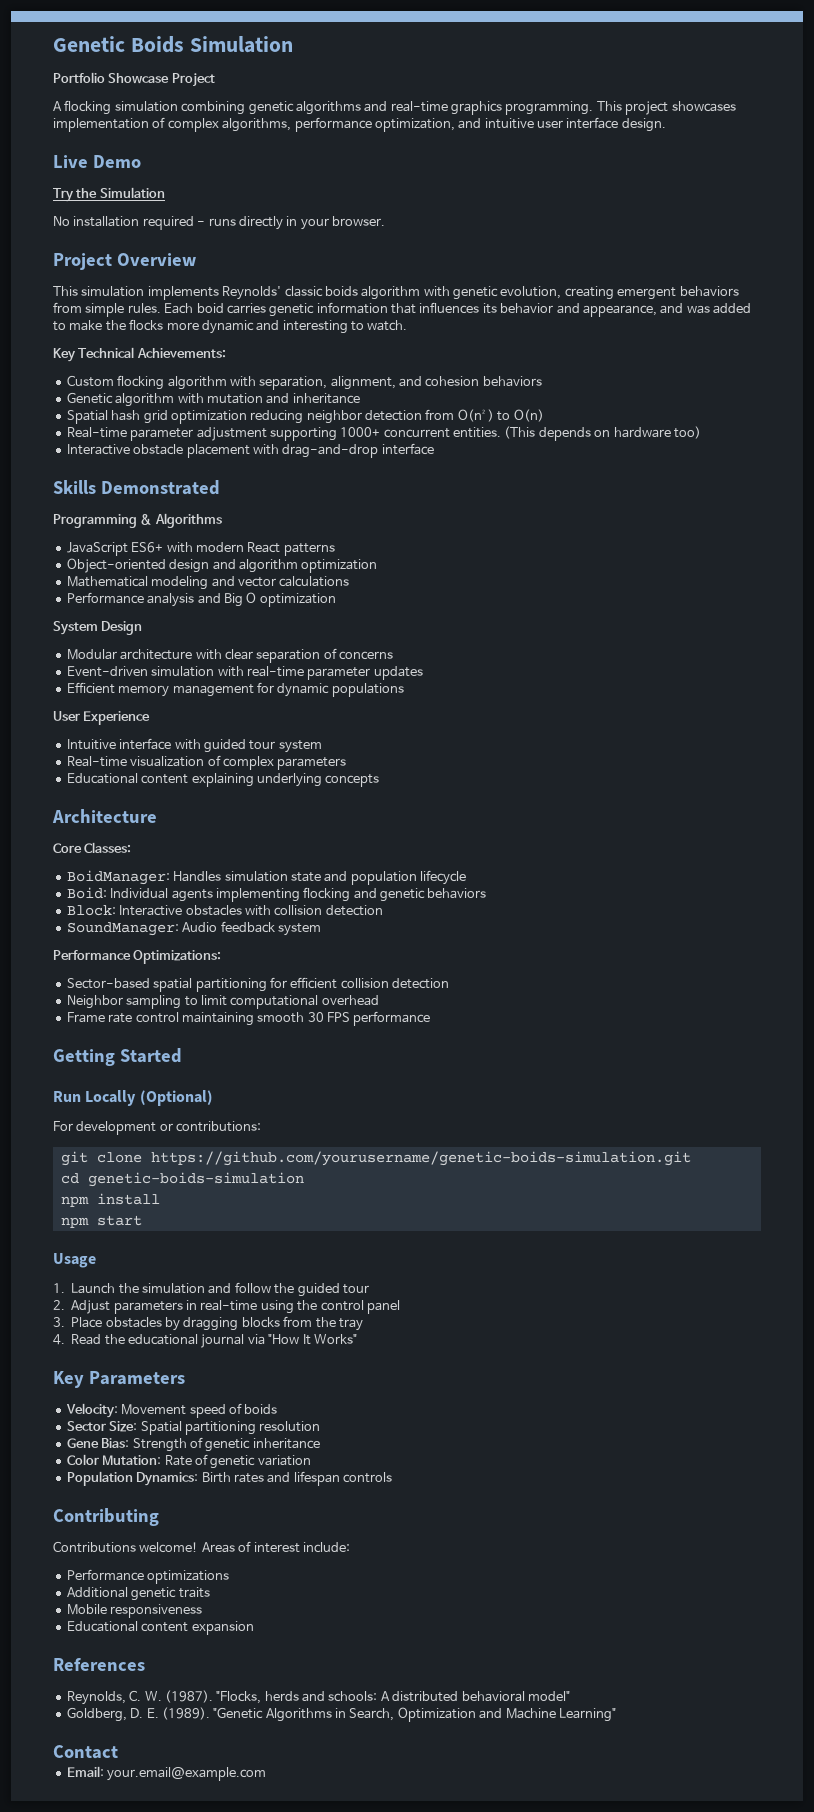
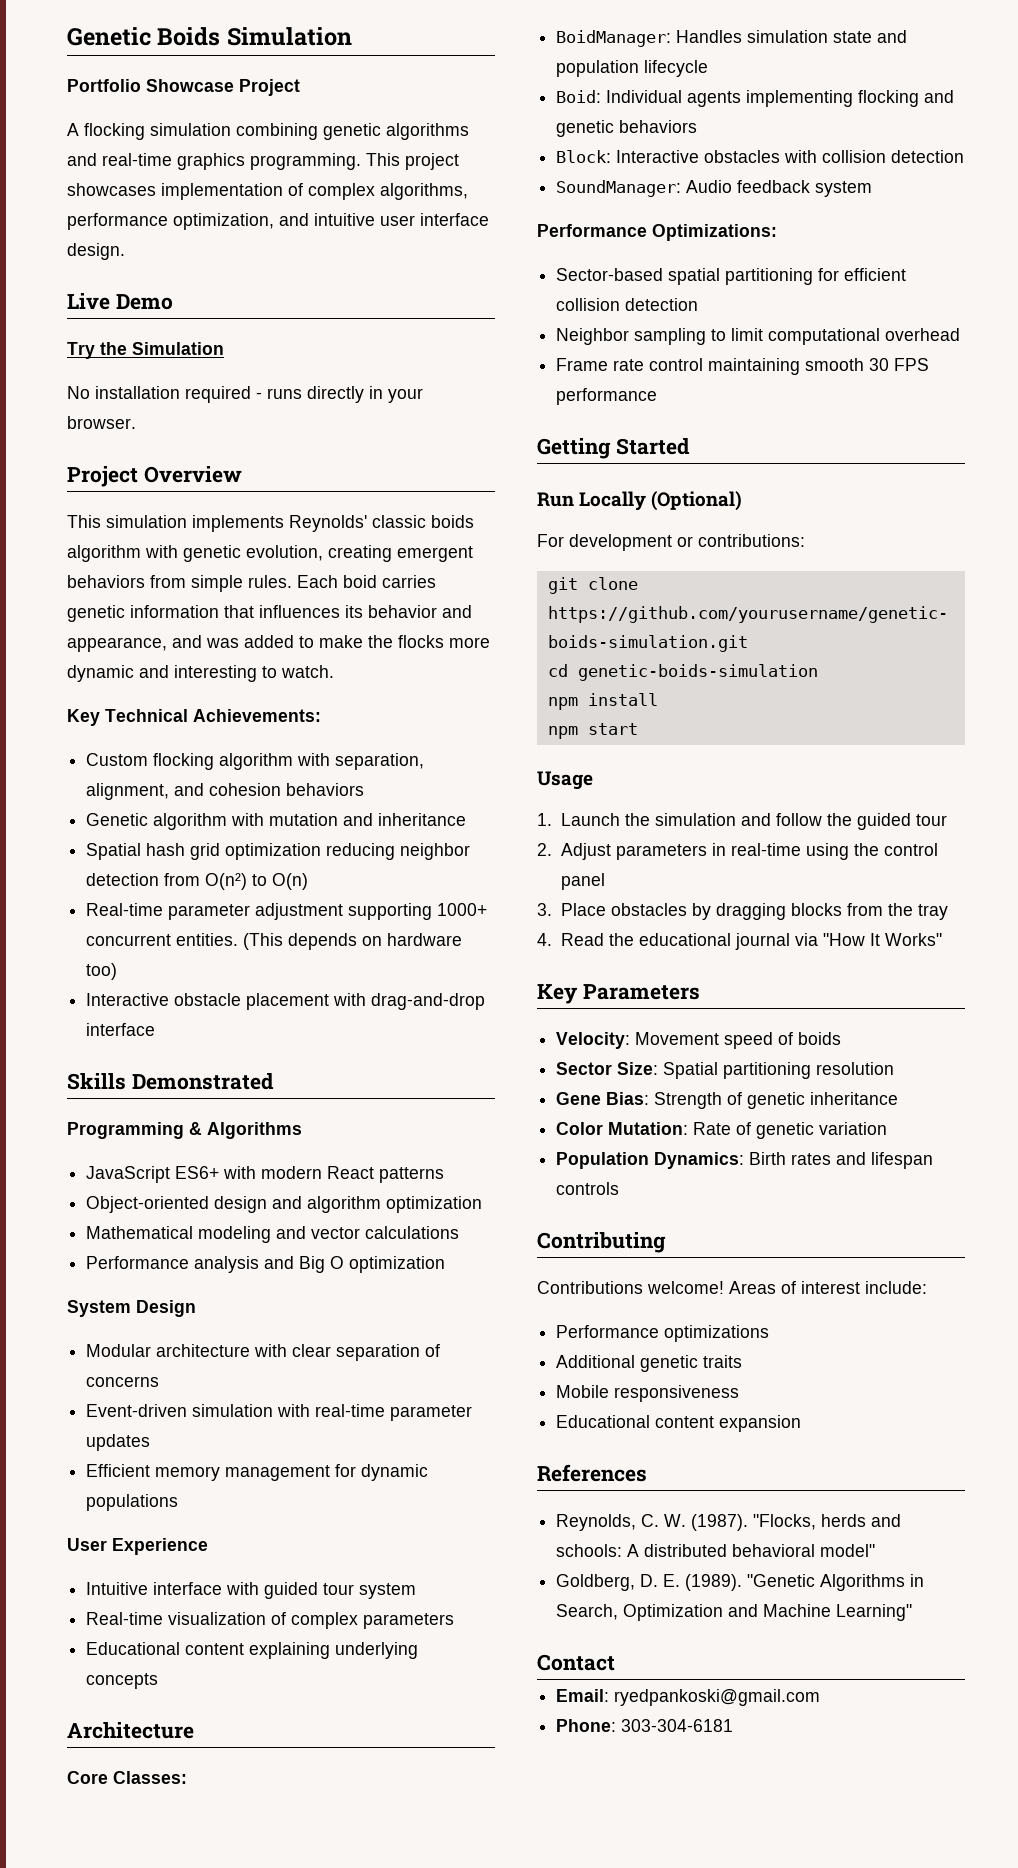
[107,1767,267,1781] your.email@example.com -> [614,1689,821,1706] [556,1719,734,1732] ryedpankoski@gmail.com // Phone: 303-304-6181

